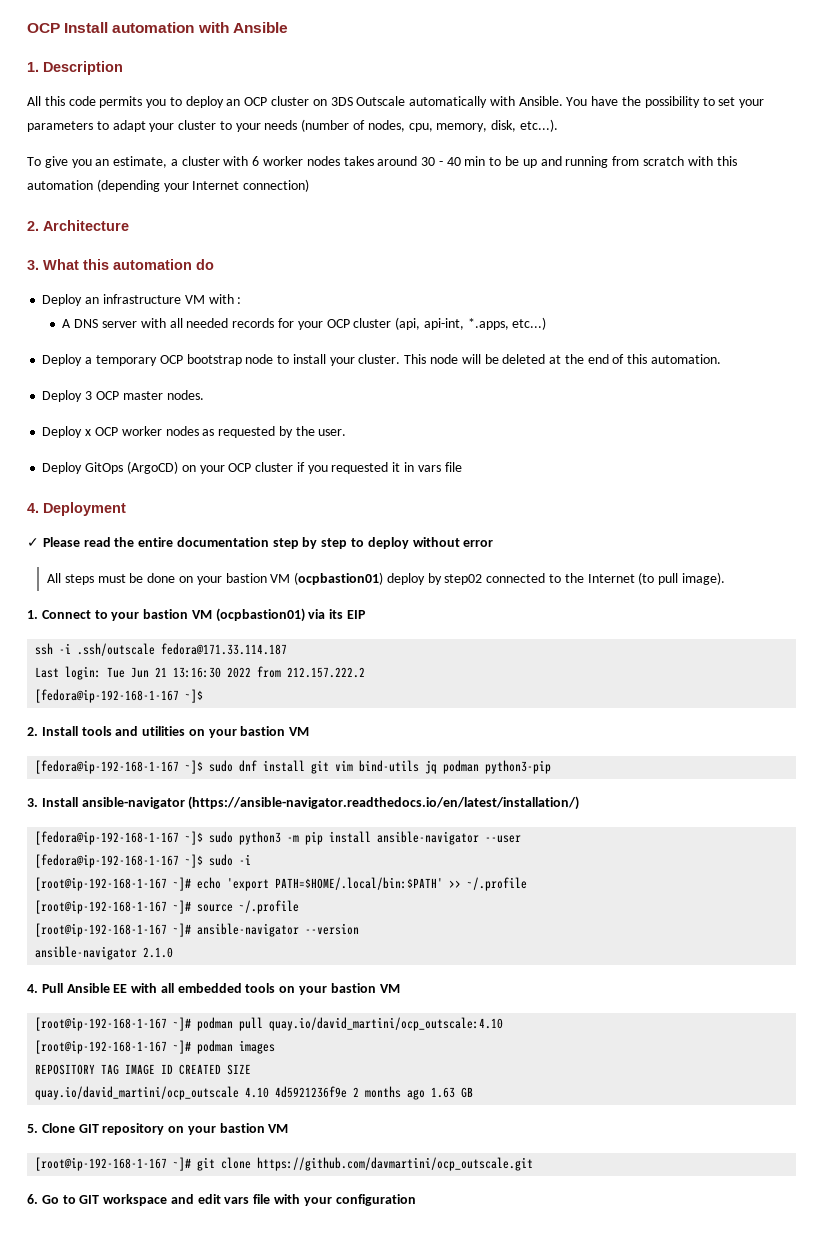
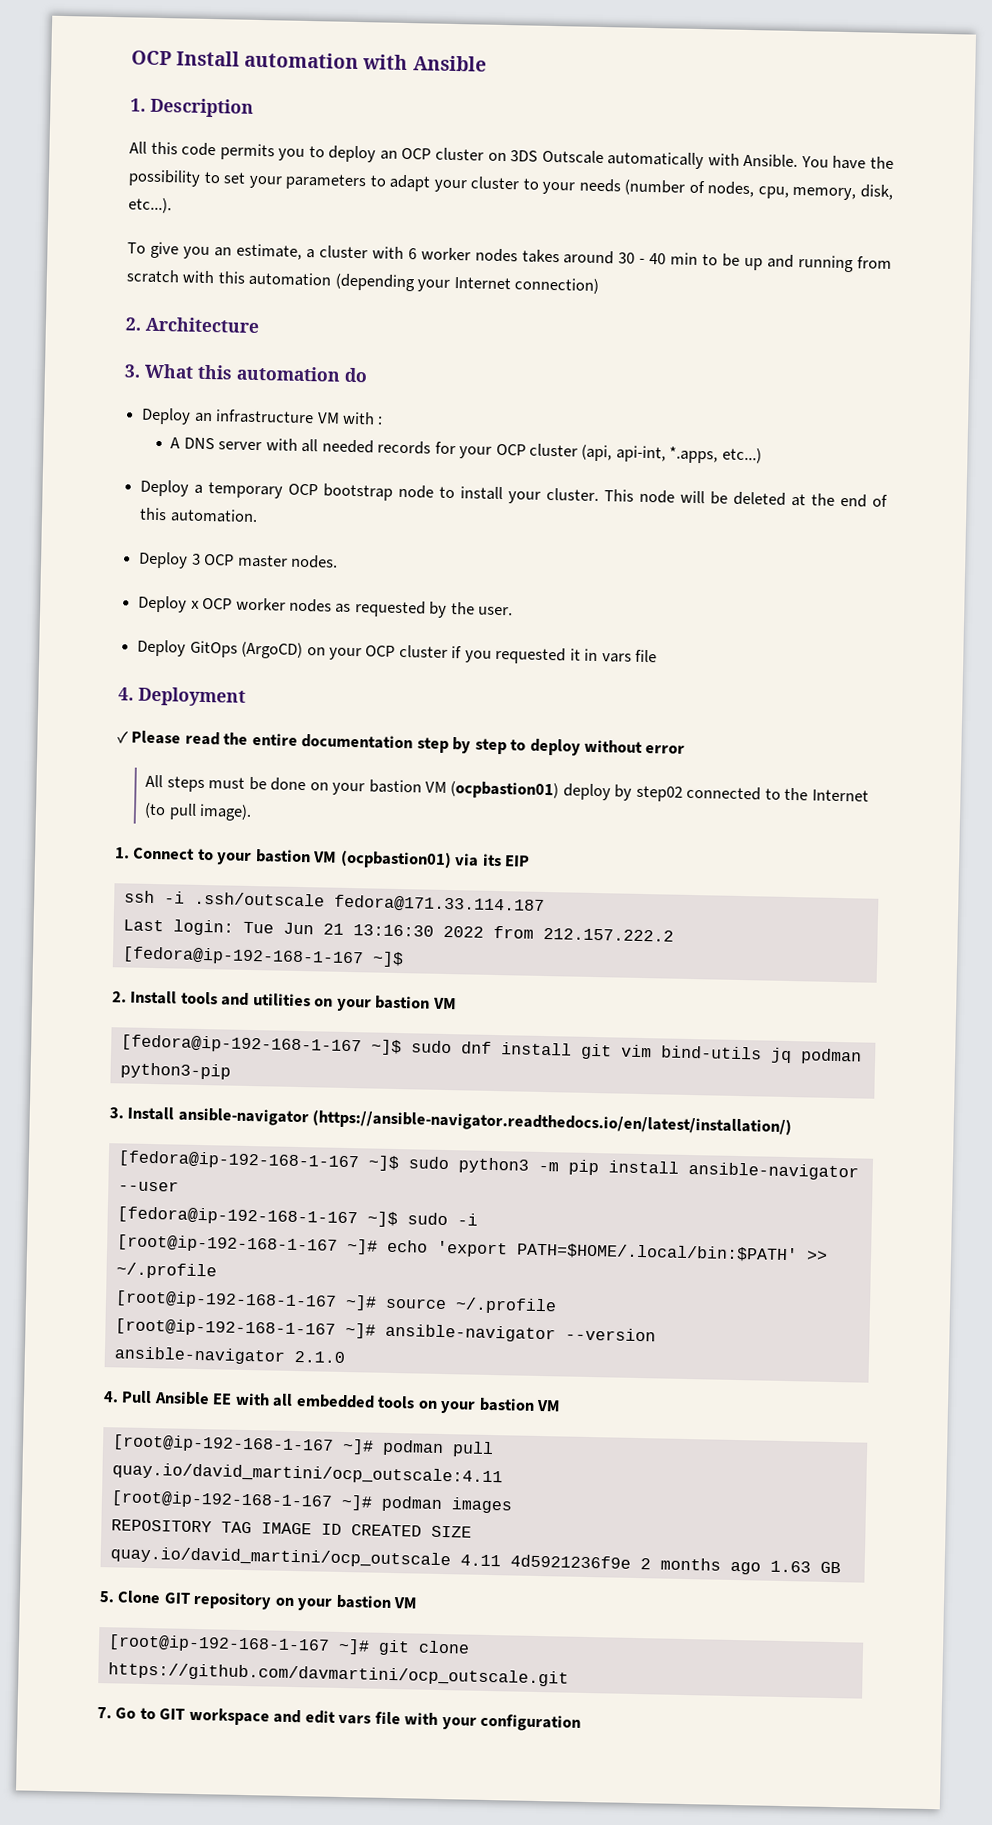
[269,1017,504,1031] quay.io/david_martini/ocp_outscale:4.10 -> [111,1462,503,1486] quay.io/david_martini/ocp_outscale:4.11
[245,1087,270,1098] 4.10 -> [459,1554,501,1567] 4.11
[27,1194,38,1204] 6. -> [97,1707,112,1719] 7.

